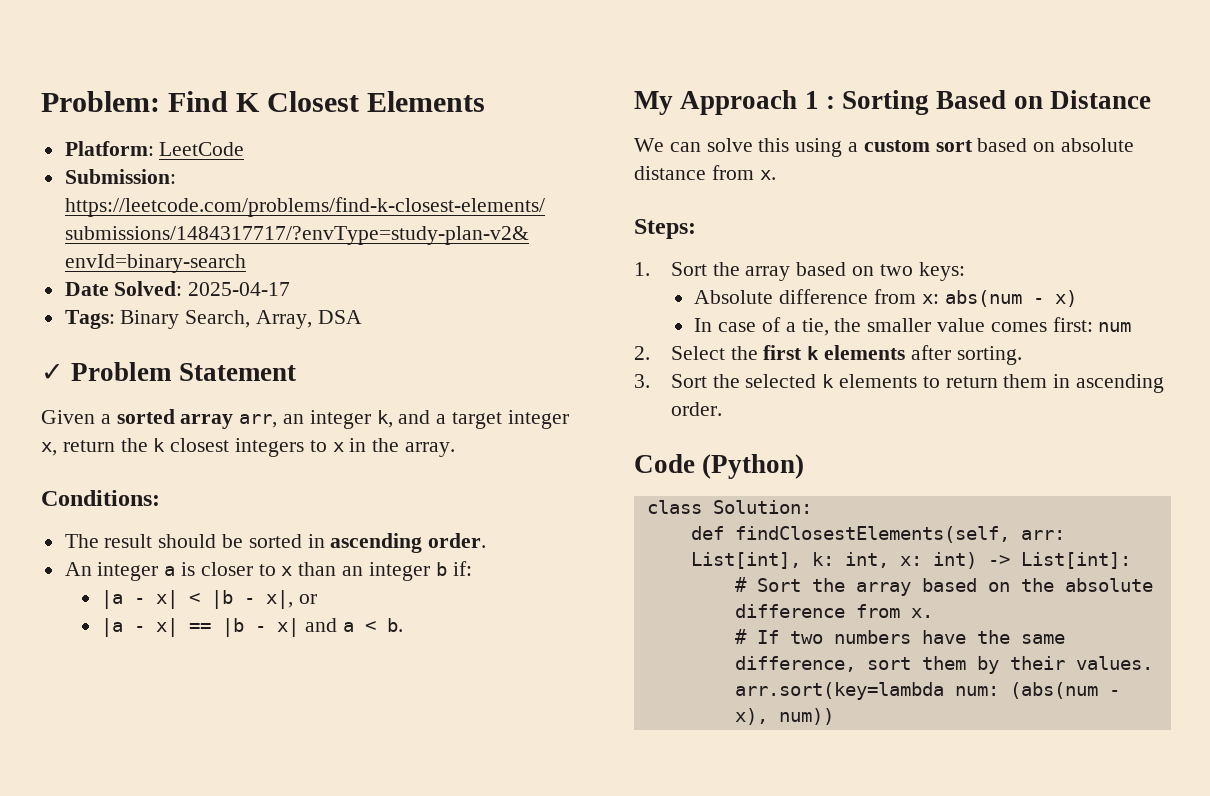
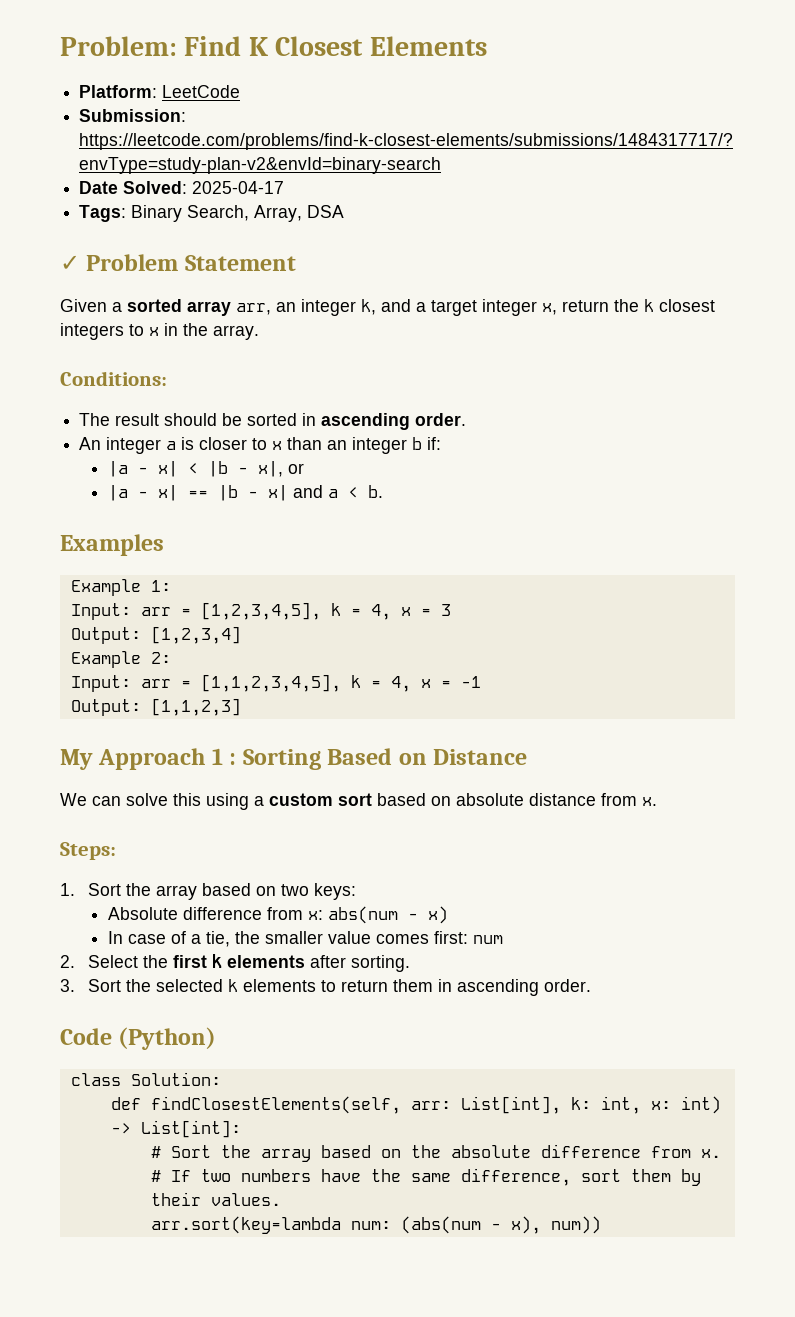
(403, 625) none -> [60,534,164,556] [70,579,171,596] [70,602,451,620] [70,626,241,644] [70,651,171,668] [70,674,481,692] [70,698,241,716] // Examples // Example 1: // Input: arr = [1,2,3,4,5], k = 4, x = 3 // Output: [1,2,3,4] // Example 2: // Input: arr = [1,1,2,3,4,5], k = 4, x = -1 // Output: [1,1,2,3]

